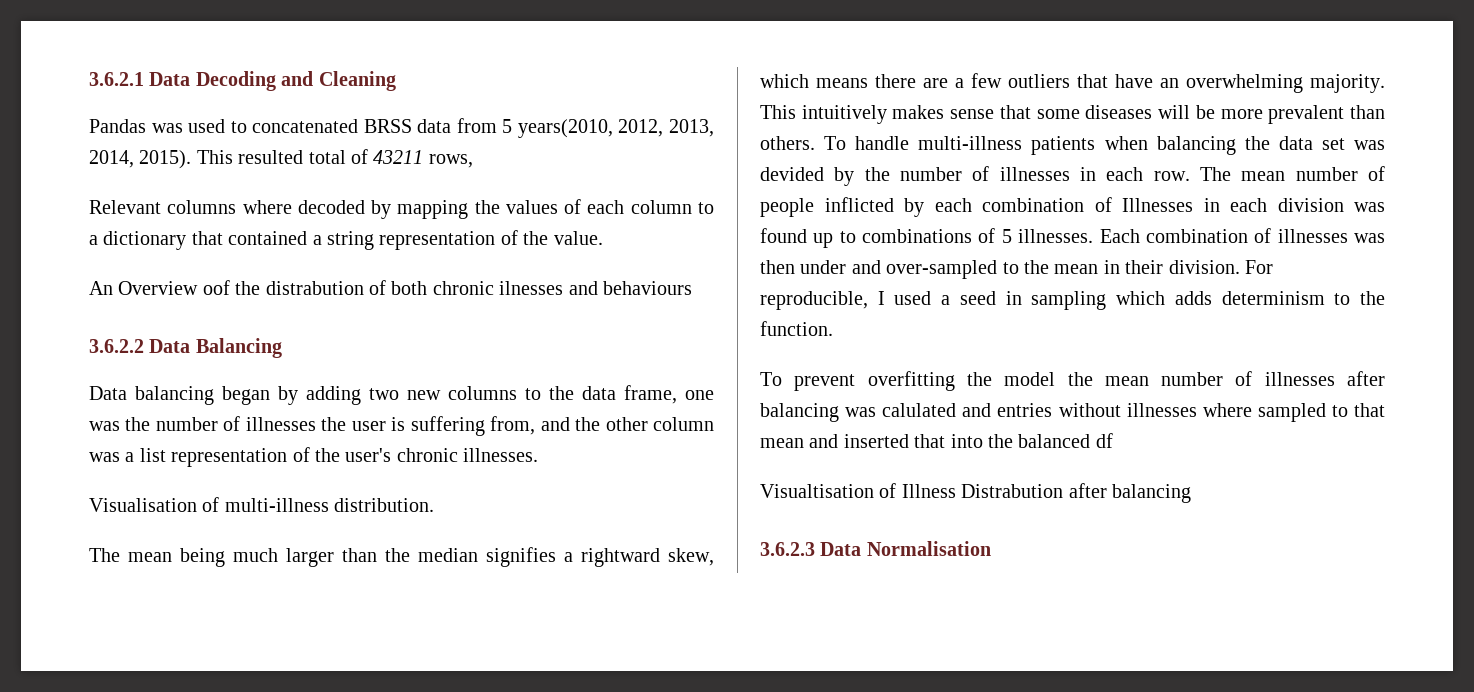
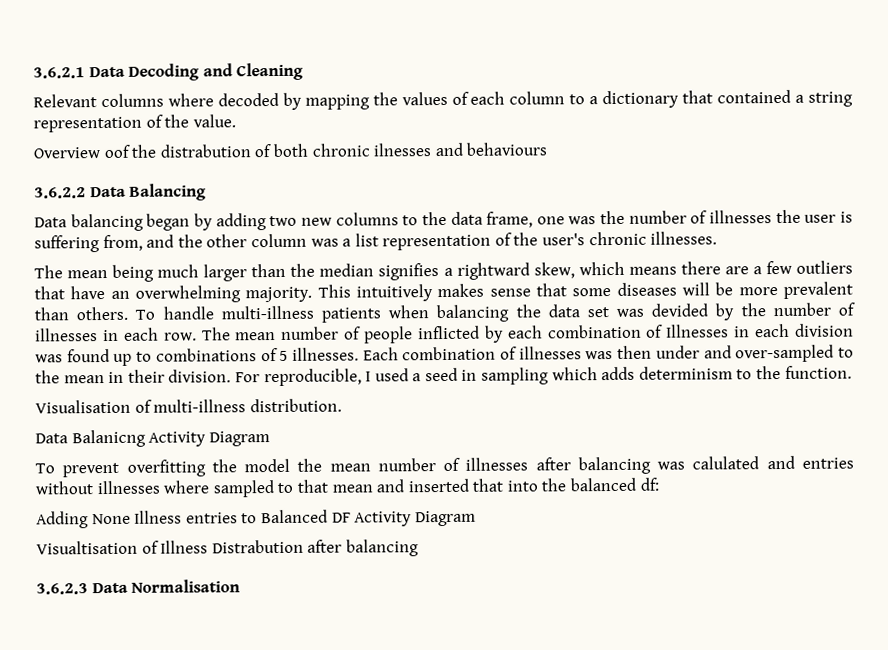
[89,118,714,138] [89,149,473,169] // Pandas was used to concatenated BRSS data from 5 years(2010, 2012, 2013, 2014, 2015). This resulted total of 43211 rows, -> (304, 71) none
[89,281,113,295] An -> (236, 121) none
[89,497,435,512] // Visualisation of multi-illness distribution. -> (718, 238) none
(833, 328) none -> [35,398,342,414] [35,429,270,448] // Visualisation of multi-illness distribution. // Data Balanicng Activity Diagram
[1095,433,1113,448] df -> [639,477,659,491] [36,509,476,529] df: // Adding None Illness entries to Balanced DF Activity Diagram

